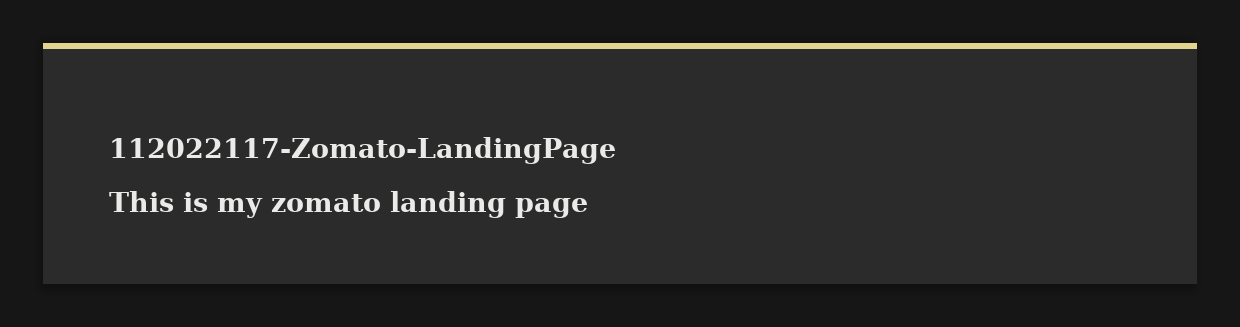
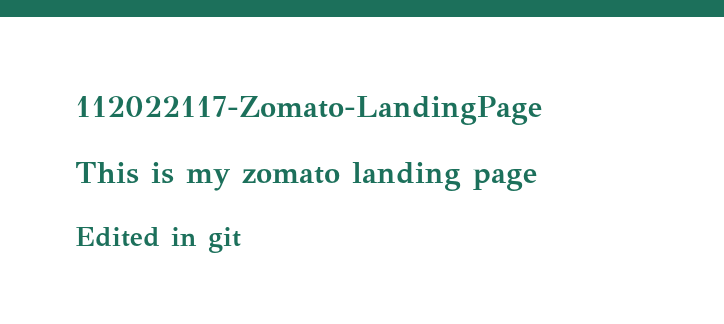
(588, 208) none -> [75,227,241,253] // Edited in git

